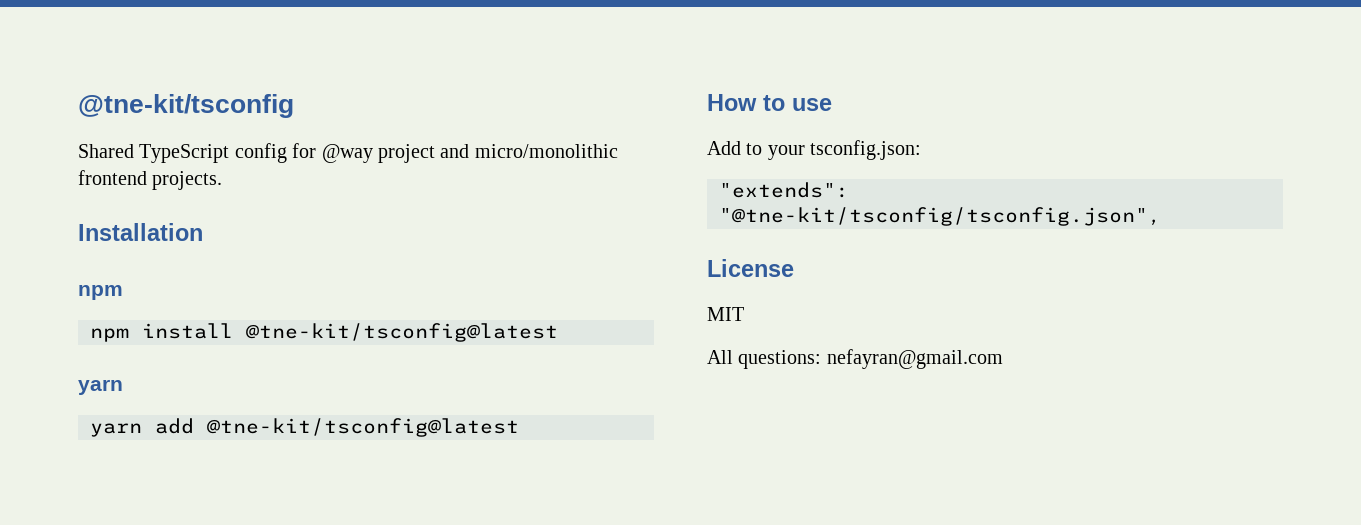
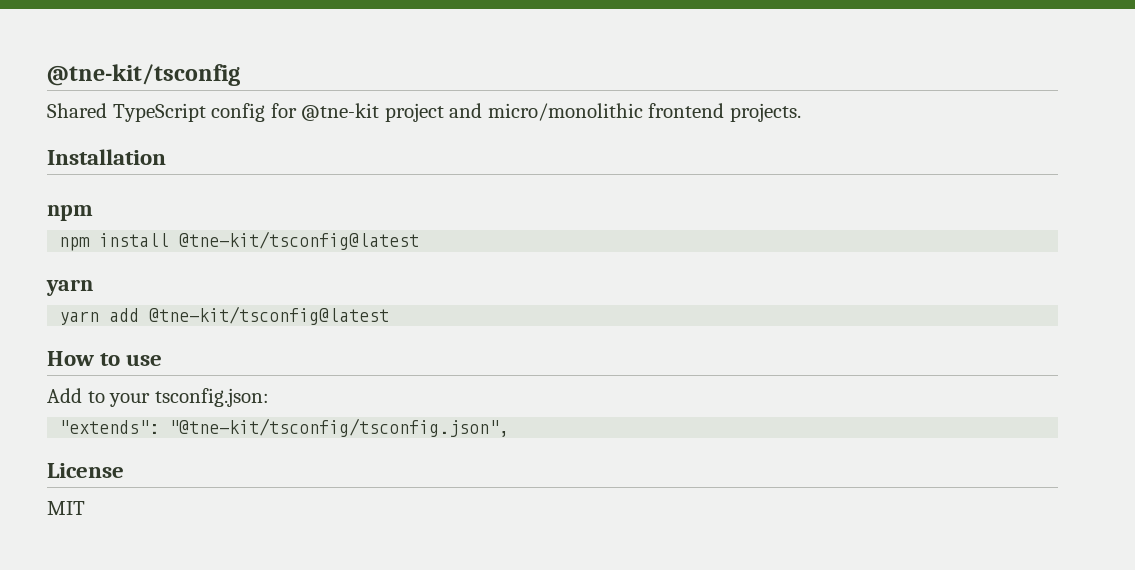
[321,144,373,163] @way -> [301,103,380,121] @tne-kit
[707,349,1003,369] // All questions: nefayran@gmail.com -> (85, 508) none

